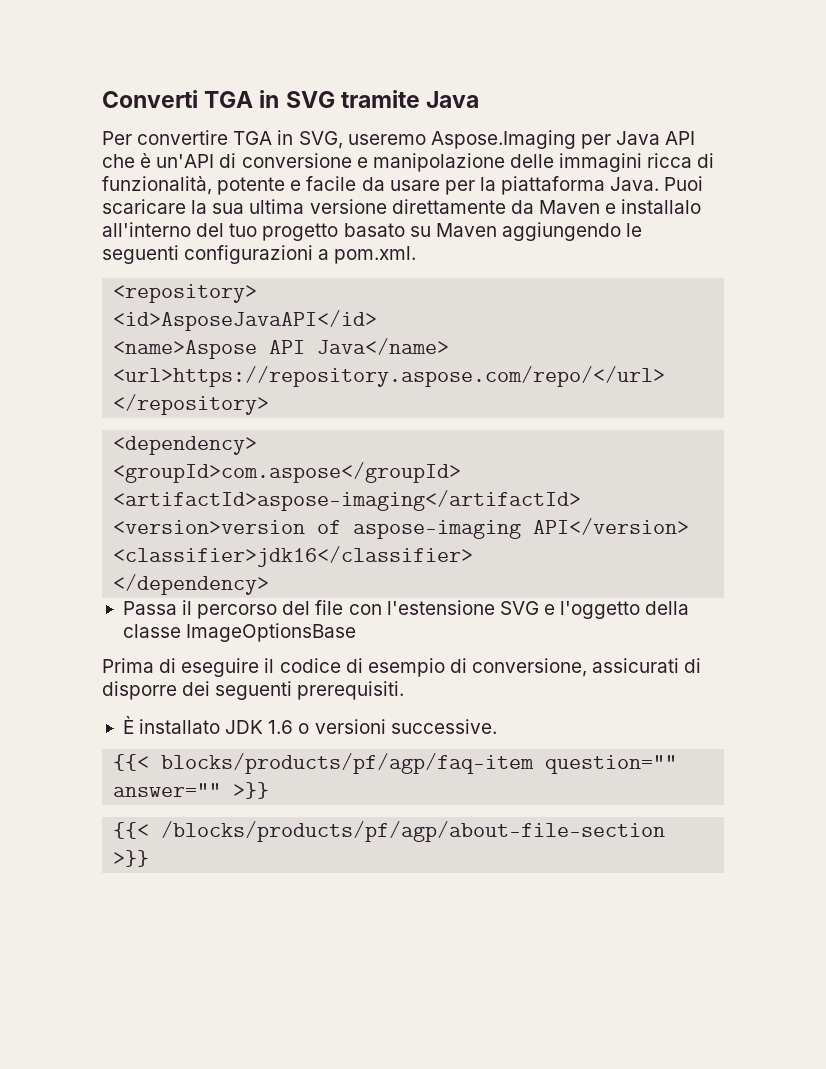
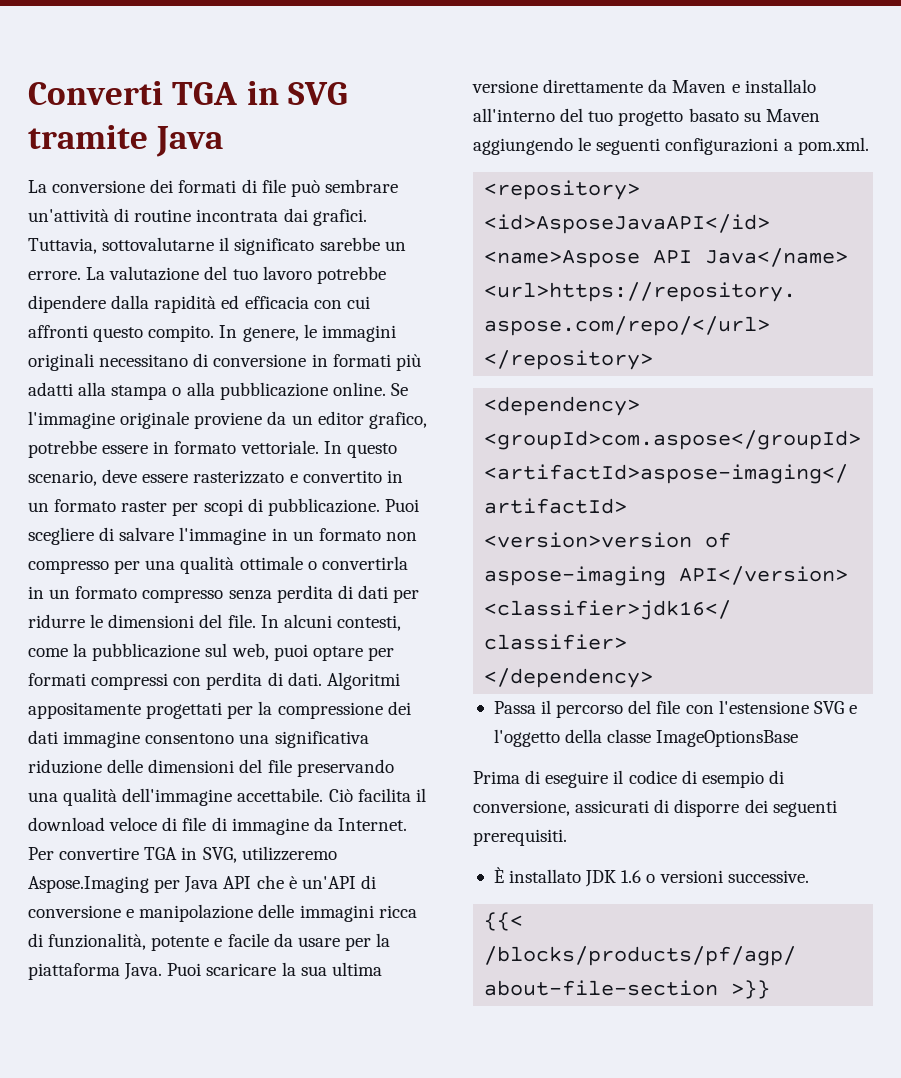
(480, 99) none -> [28,179,398,197] [28,208,367,226] [28,237,406,255] [28,266,386,284] [28,295,370,313] [28,324,396,342] [28,353,421,371] [28,382,408,400] [28,411,427,429] [28,440,397,458] [28,469,403,486] [28,498,419,516] [28,527,417,545] [28,556,408,574] [28,585,420,603] [28,614,401,631] [28,643,394,661] [28,672,400,690] [28,701,411,719] [28,730,369,748] [28,759,394,777] [28,788,426,806] [28,817,407,835] La conversione dei formati di file può sembrare un'attività di routine incontrata dai grafici. Tuttavia, sottovalutarne il significato sarebbe un errore. La valutazione del tuo lavoro potrebbe dipendere dalla rapidità ed efficacia con cui affronti questo compito. In genere, le immagini originali necessitano di conversione in formati più adatti alla stampa o alla pubblicazione online. Se l'immagine originale proviene da un editor grafico, potrebbe essere in formato vettoriale. In questo scenario, deve essere rasterizzato e convertito in un formato raster per scopi di pubblicazione. Puoi scegliere di salvare l'immagine in un formato non compresso per una qualità ottimale o convertirla in un formato compresso senza perdita di dati per ridurre le dimensioni del file. In alcuni contesti, come la pubblicazione sul web, puoi optare per formati compressi con perdita di dati. Algoritmi appositamente progettati per la compressione dei dati immagine consentono una significativa riduzione delle dimensioni del file preservando una qualità dell'immagine accettabile. Ciò facilita il download veloce di file di immagine da Internet.
[347,134,426,145] useremo -> [241,846,337,861] utilizzeremo
[113,753,678,774] [113,782,270,799] // {{< blocks/products/pf/agp/faq-item question="" answer="" >}} -> (809, 876) none

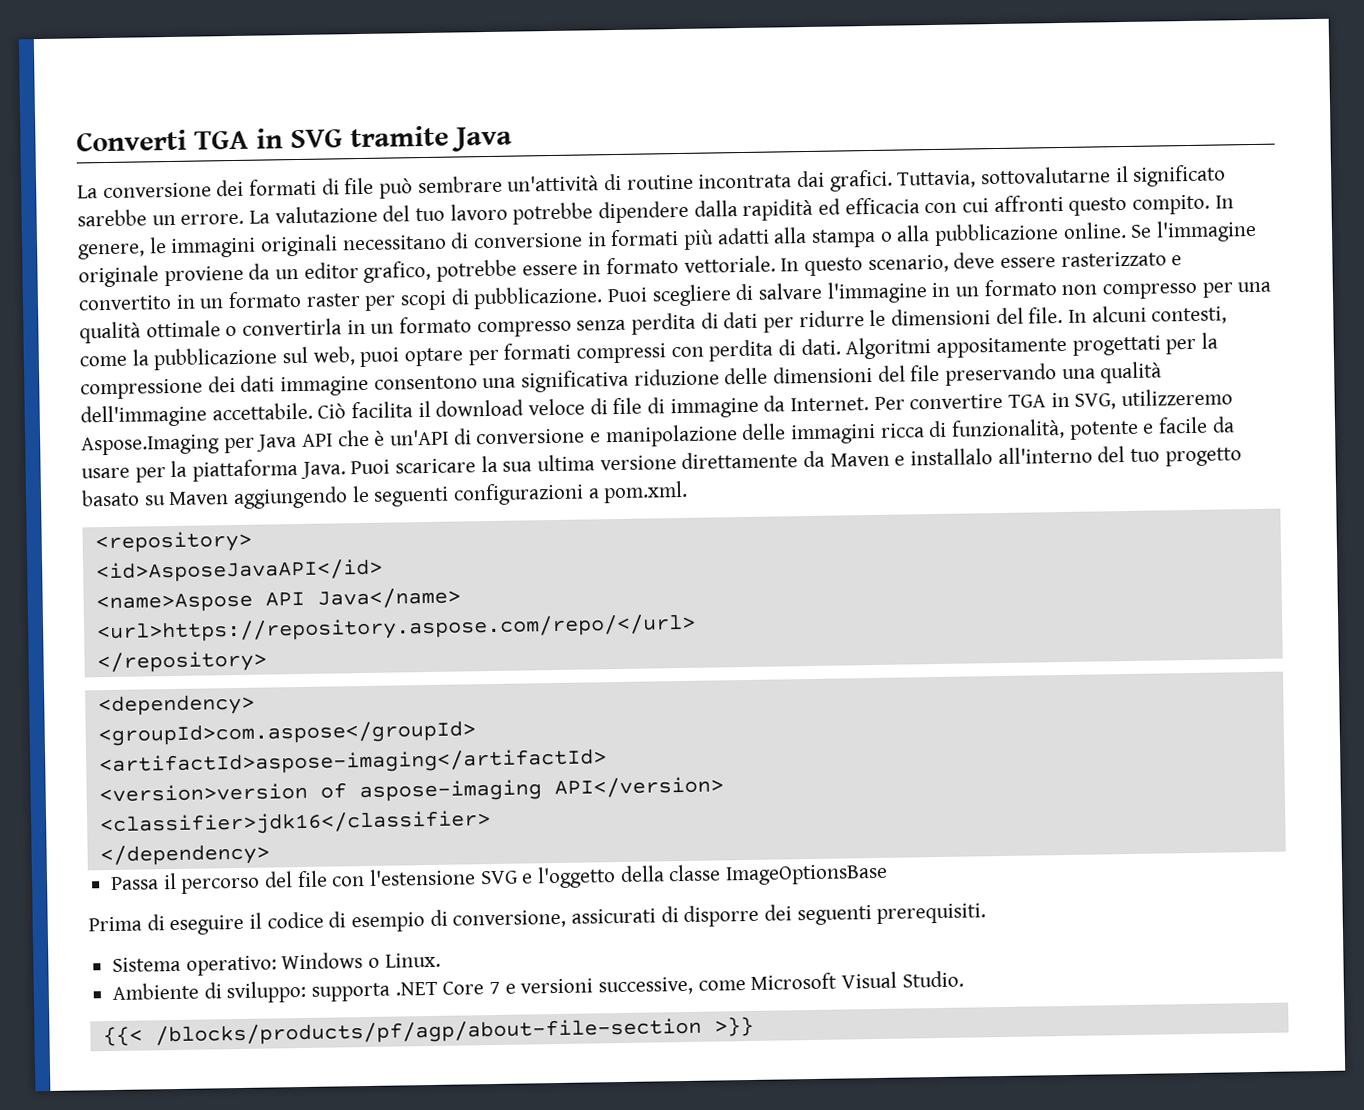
[493,867,809,887] È installato JDK 1.6 o versioni successive. -> [112,952,441,976] [112,970,964,1004] Sistema operativo: Windows o Linux. // Ambiente di sviluppo: supporta .NET Core 7 e versioni successive, come Microsoft Visual Studio.

